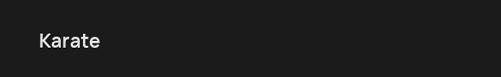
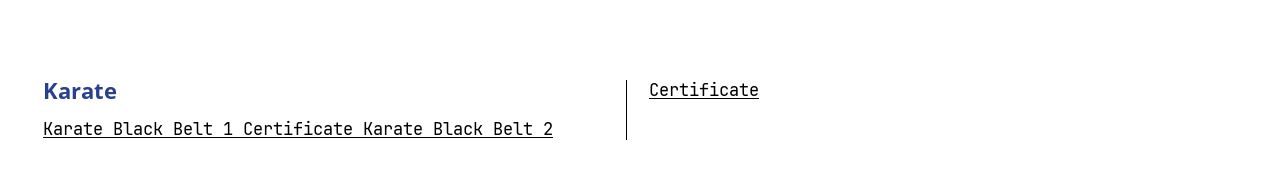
[38,33,101,48] Karate -> [43,83,117,99] [43,120,553,135] [649,81,759,96] Karate // Karate Black Belt 1 Certificate Karate Black Belt 2 Certificate

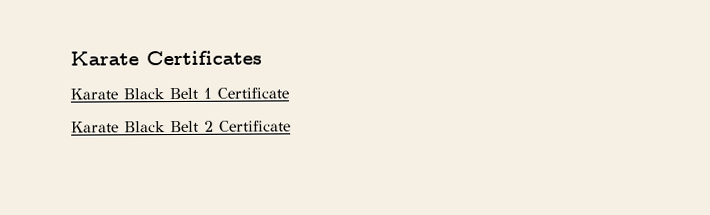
[43,83,117,99] Karate -> [70,50,262,66] Karate Certificates
(353, 127) none -> (289, 93) //

